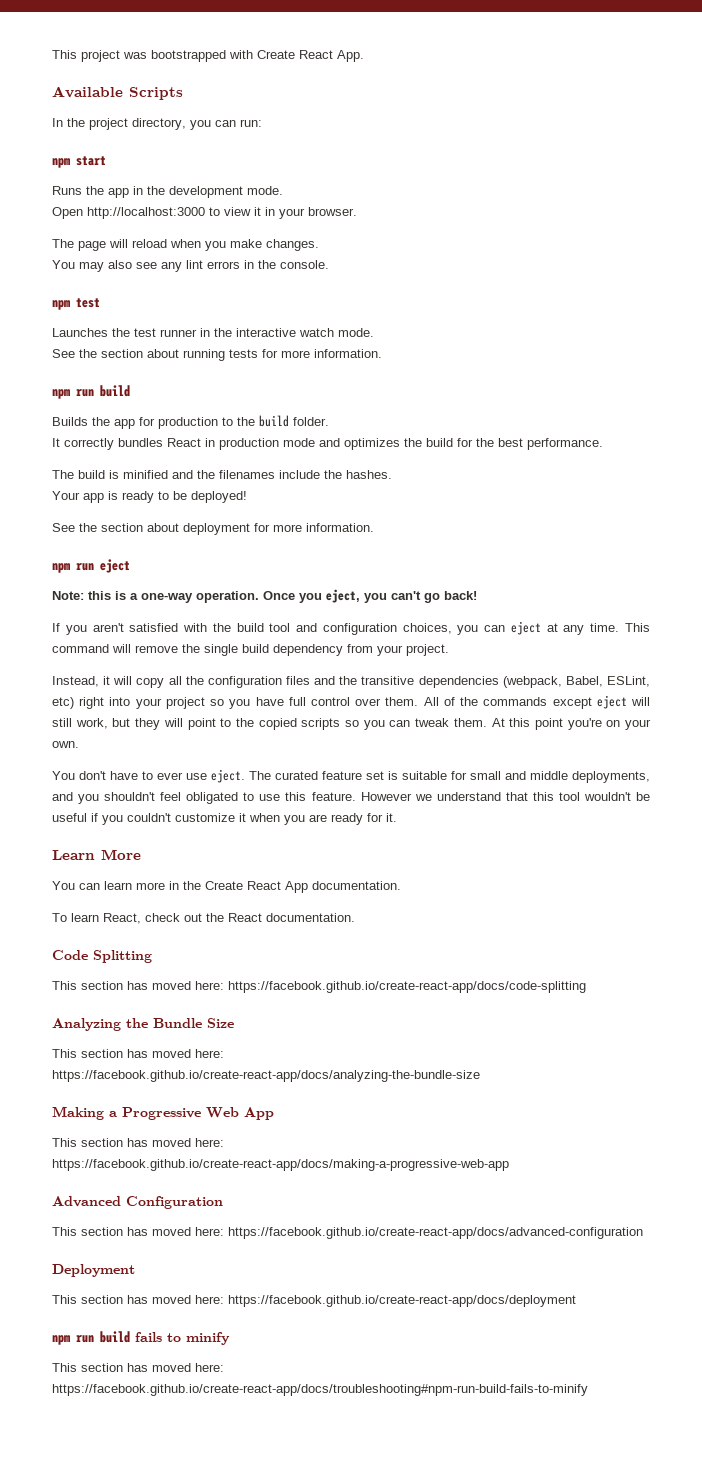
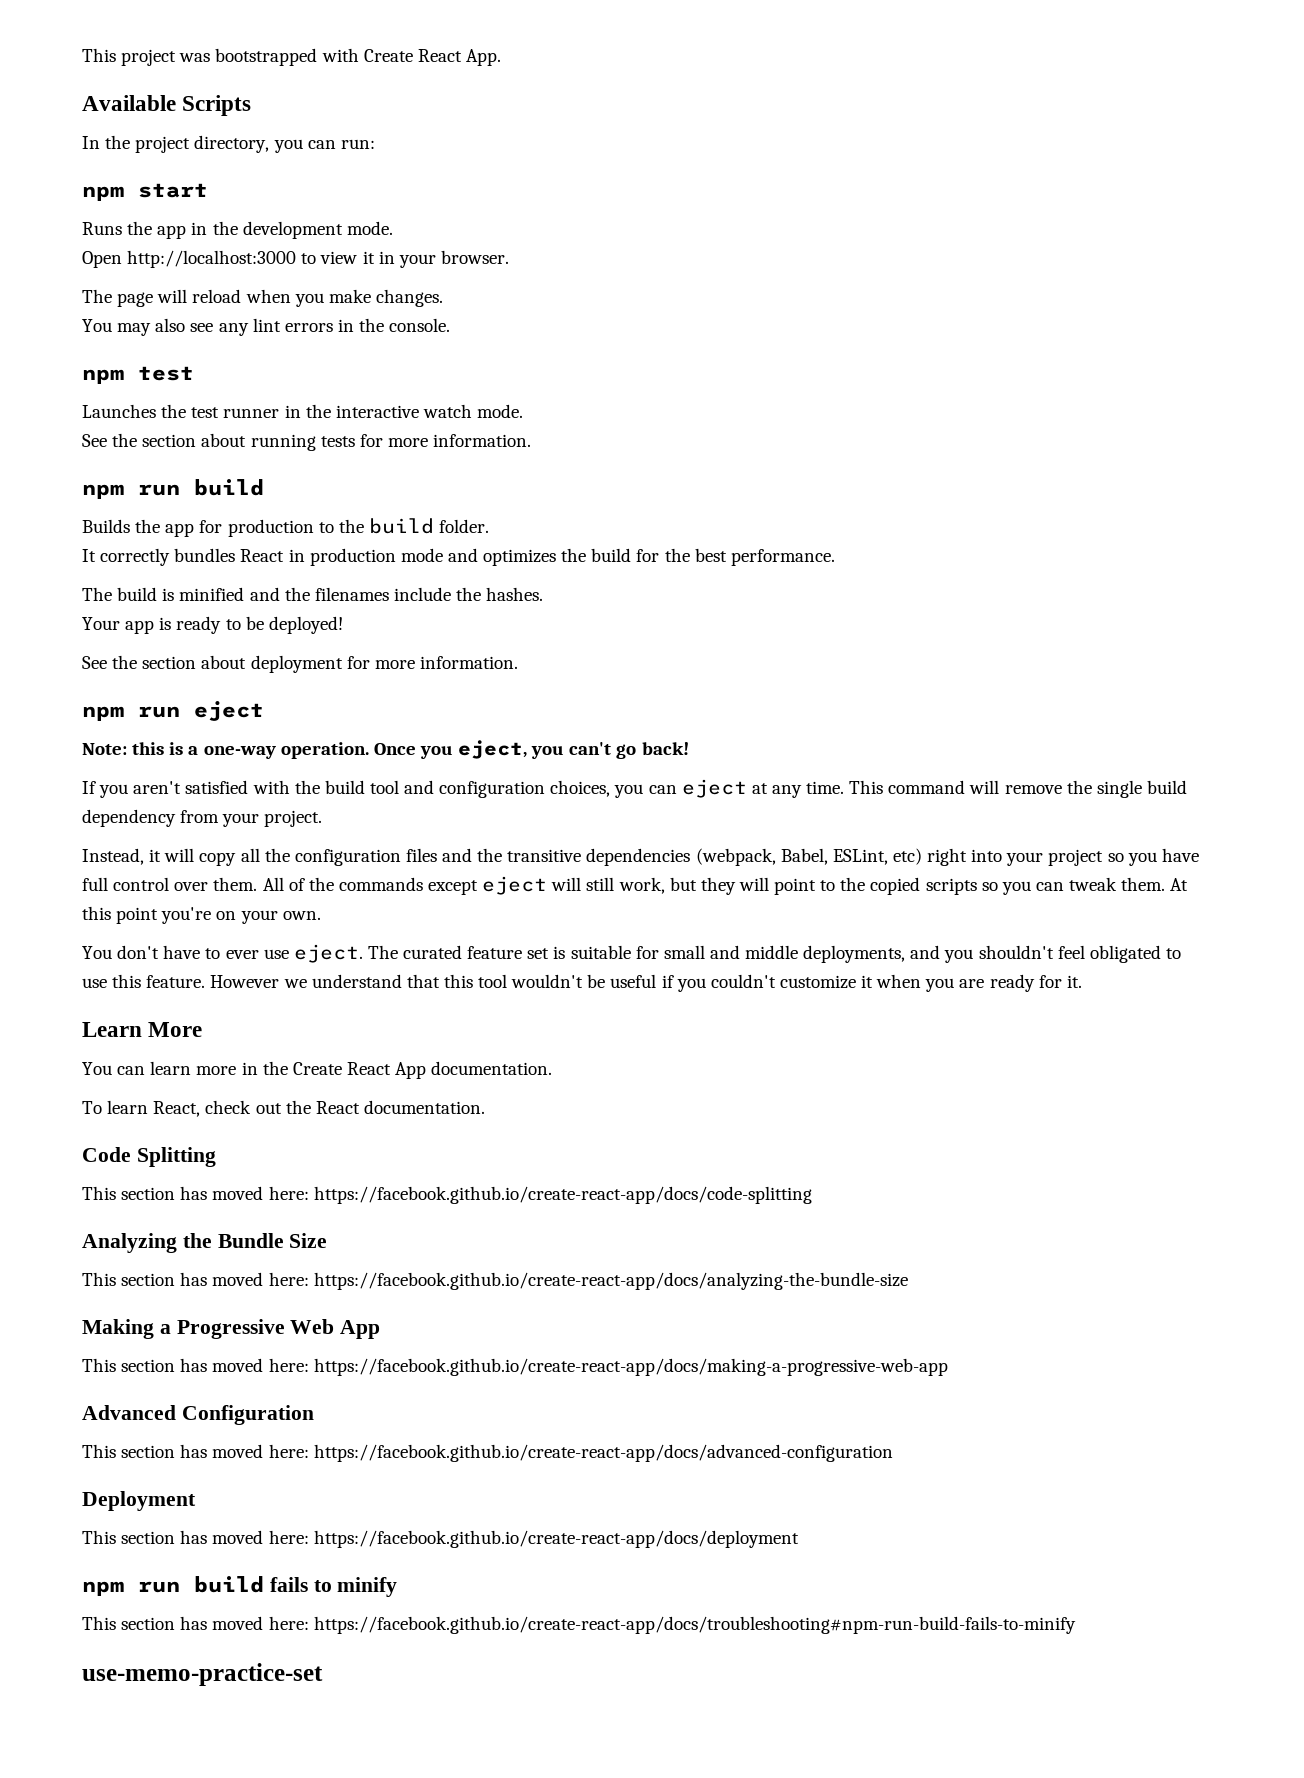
(588, 1390) none -> [82,1663,323,1686] // use-memo-practice-set

